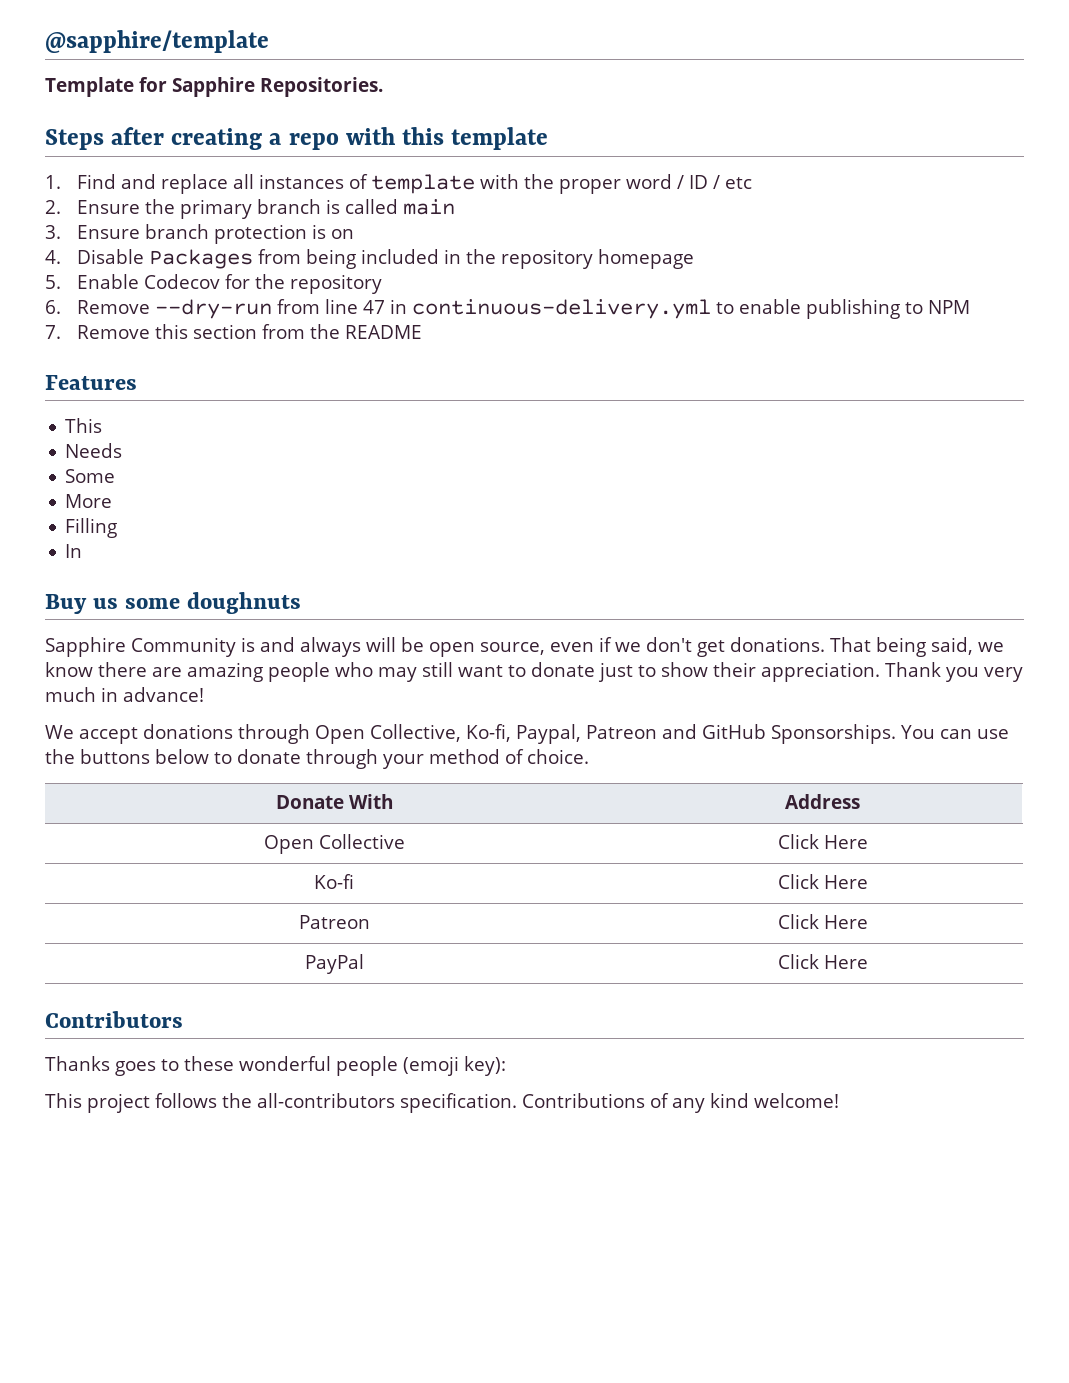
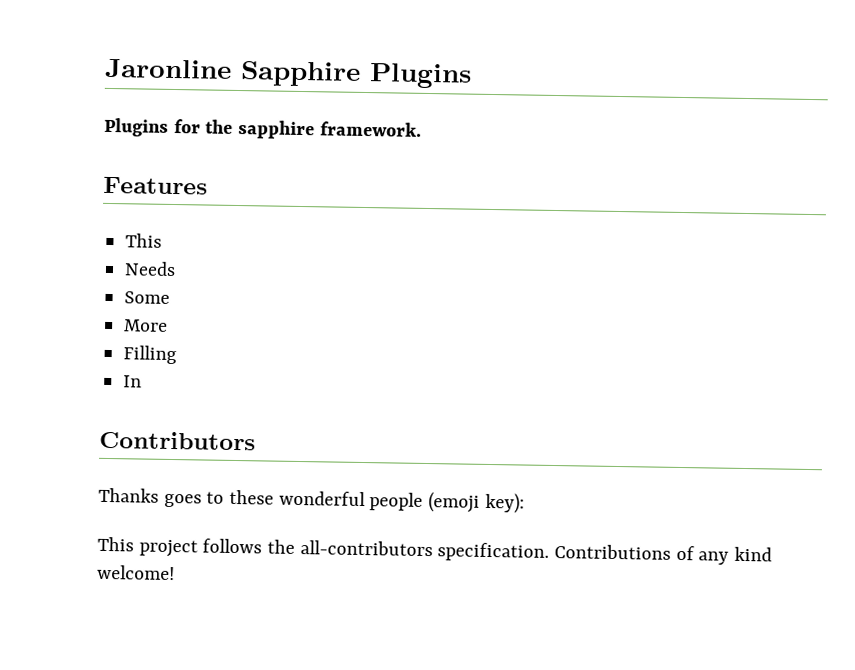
[45,30,269,53] [45,77,383,97] [45,127,549,150] [45,174,752,194] [45,199,455,219] [45,224,354,244] [45,249,694,269] [45,274,382,294] [45,299,970,319] [45,324,422,339] @sapphire/template // Template for Sapphire Repositories. // Steps after creating a repo with this template // 1. Find and replace all instances of template with the proper word / ID / etc // 2. Ensure the primary branch is called main // 3. Ensure branch protection is on // 4. Disable Packages from being included in the repository homepage // 5. Enable Codecov for the repository // 6. Remove --dry-run from line 47 in continuous-delivery.yml to enable publishing to NPM // 7. Remove this section from the README -> [105,58,472,89] [104,117,422,140] Jaronline Sapphire Plugins // Plugins for the sapphire framework.
[45,592,301,614] [45,637,1004,657] [45,662,1023,682] [45,687,204,702] [45,724,1009,744] [45,749,589,769] [275,794,393,809] [785,794,860,809] [263,834,405,854] [777,834,868,849] [314,874,354,889] [777,874,868,889] [298,915,370,929] [777,914,868,929] [304,954,364,974] [777,954,868,969] // Buy us some doughnuts // Sapphire Community is and always will be open source, even if we don't get donations. That being said, we know there are amazing people who may still want to donate just to show their appreciation. Thank you very much in advance! // We accept donations through Open Collective, Ko-fi, Paypal, Patreon and GitHub Sponsorships. You can use the buttons below to donate through your method of choice. // Donate With | Address // Open Collective | Click Here // Ko-fi | Click Here // Patreon | Click Here // PayPal | Click Here -> (143, 381) none

